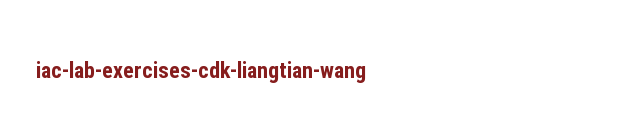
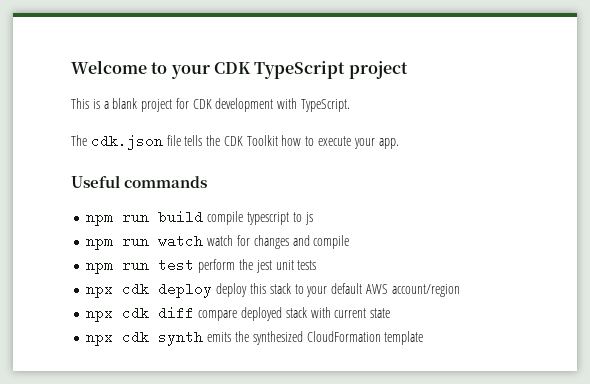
[36,61,366,83] iac-lab-exercises-cdk-liangtian-wang -> [71,60,408,79] [71,98,351,112] [71,134,399,150] [71,175,208,188] [86,210,313,226] [86,234,350,250] [86,258,317,274] [86,282,460,298] [86,306,391,322] [86,330,424,346] Welcome to your CDK TypeScript project // This is a blank project for CDK development with TypeScript. // The cdk.json file tells the CDK Toolkit how to execute your app. // Useful commands // npm run build compile typescript to js // npm run watch watch for changes and compile // npm run test perform the jest unit tests // npx cdk deploy deploy this stack to your default AWS account/region // npx cdk diff compare deployed stack with current state // npx cdk synth emits the synthesized CloudFormation template

